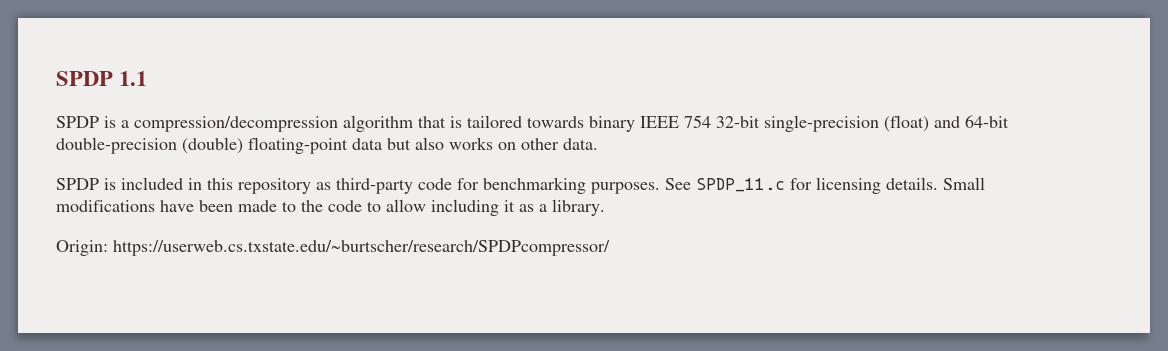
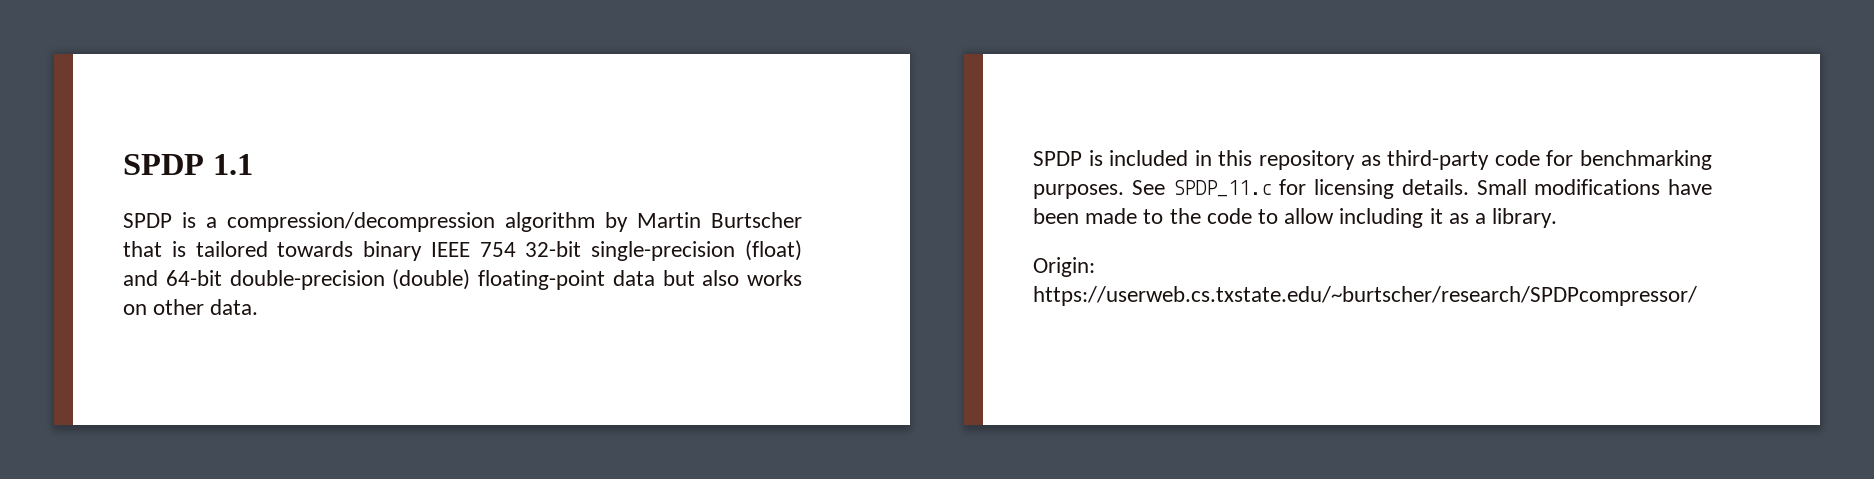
(413, 123) none -> [605,212,802,232] by Martin Burtscher

